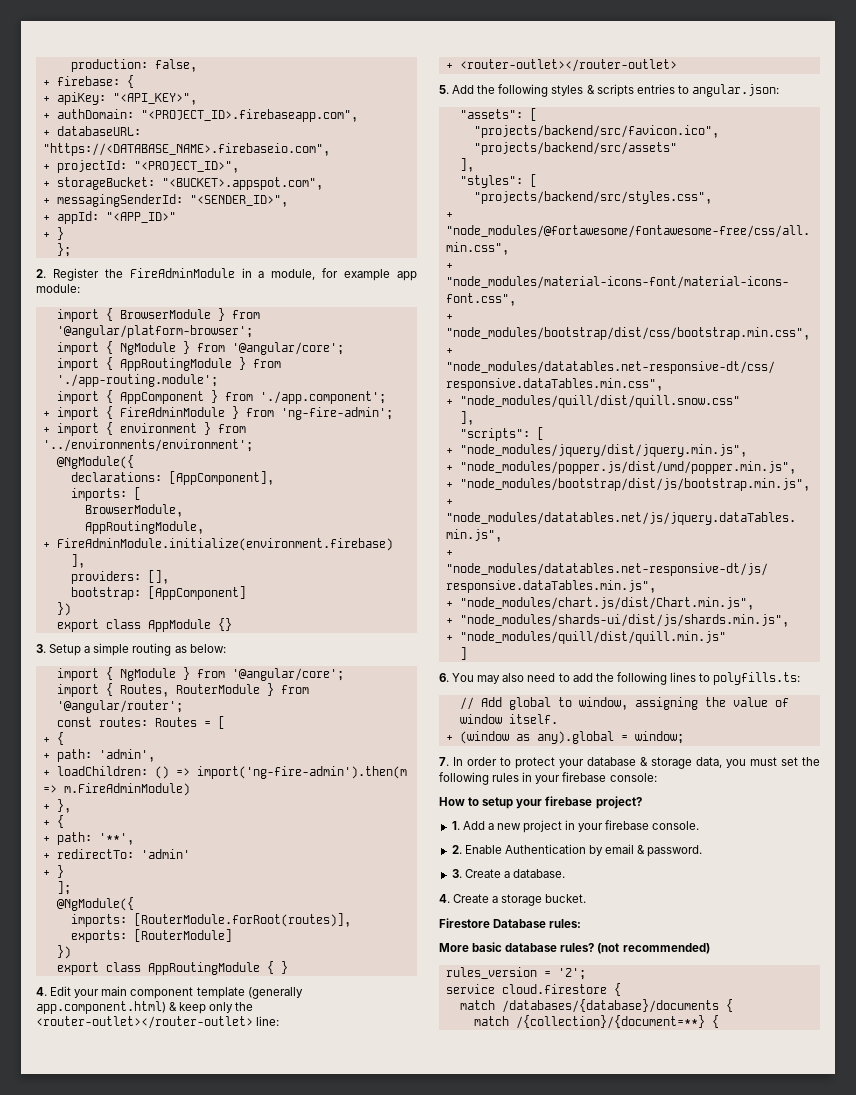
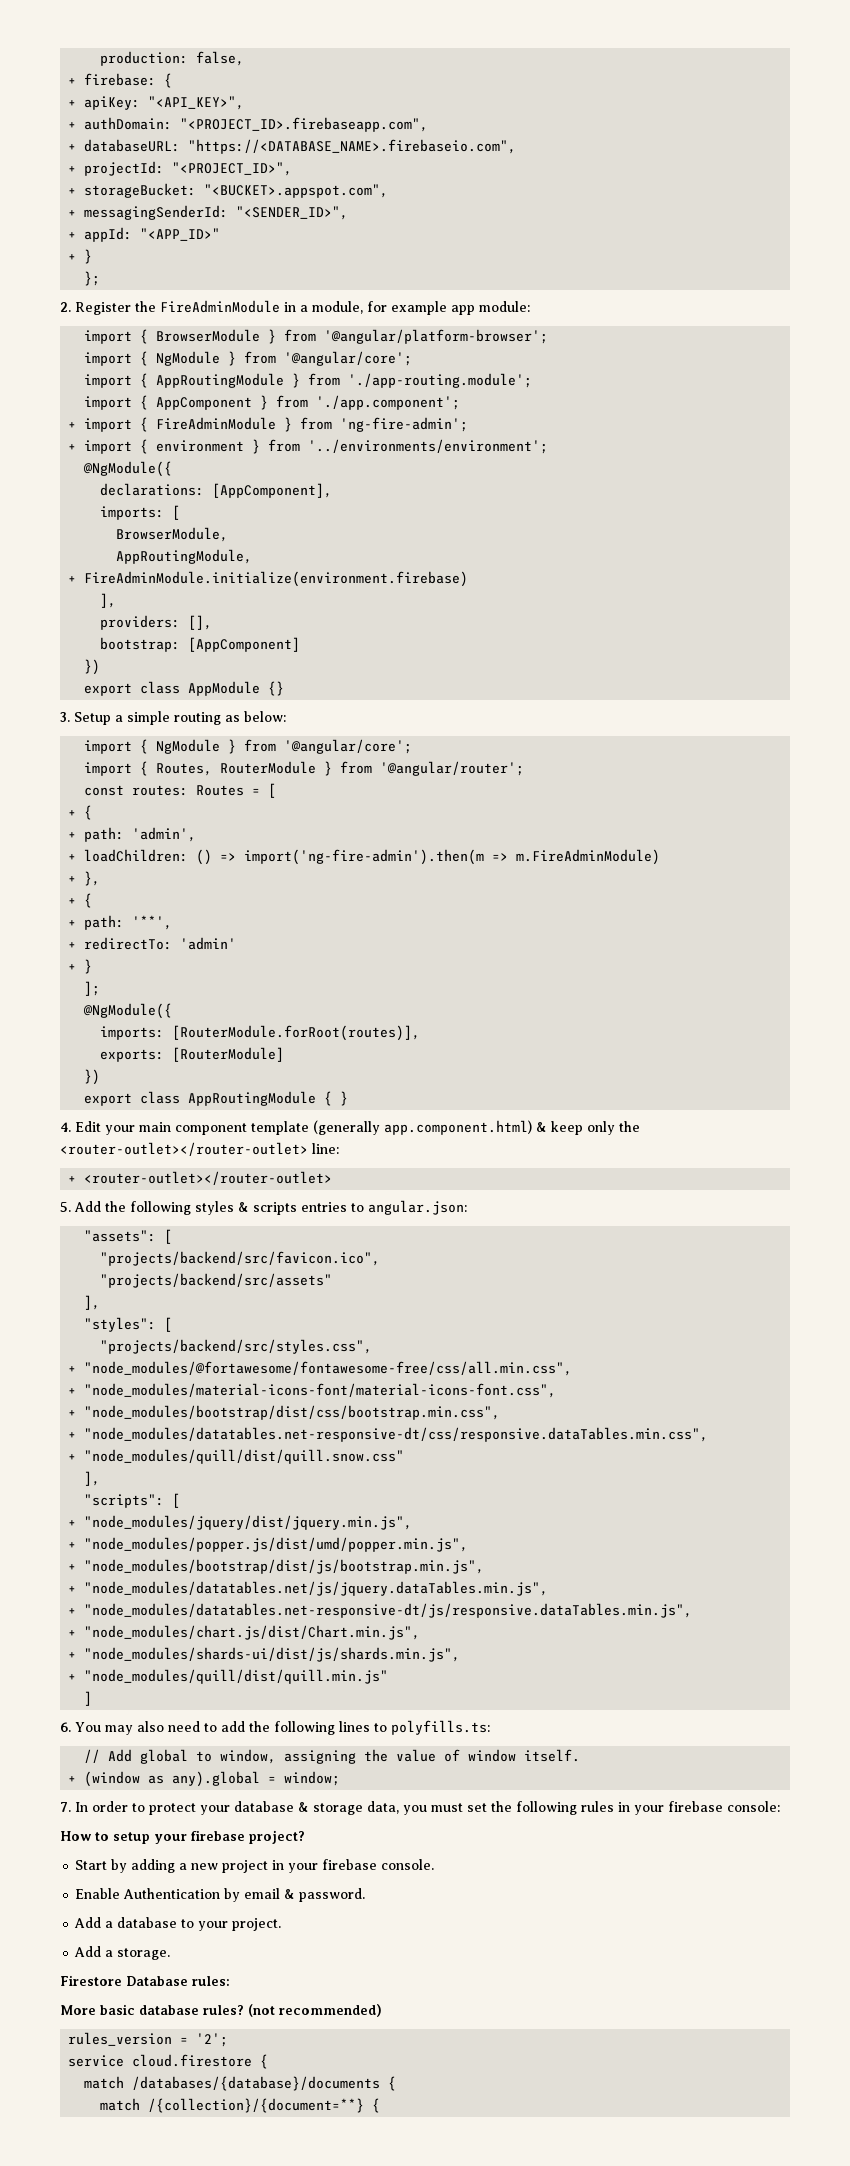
[451,821,485,830] 1. Add -> [75,1859,176,1873] Start by adding
[451,845,462,854] 2. -> (435, 1864) none
[451,869,565,878] [439,894,587,906] 3. Create a database. // 4. Create a storage bucket. -> [74,1917,282,1931] [74,1946,171,1960] Add a database to your project. // Add a storage.

